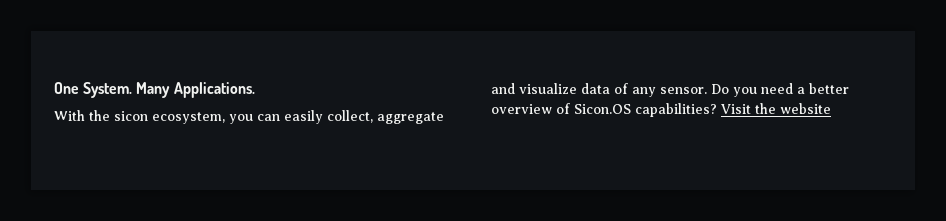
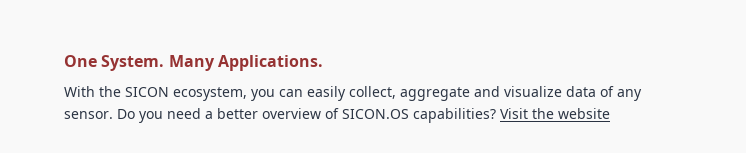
[114,111,148,121] sicon -> [125,87,169,97] SICON
[574,104,631,114] Sicon.OS -> [342,109,409,119] SICON.OS

